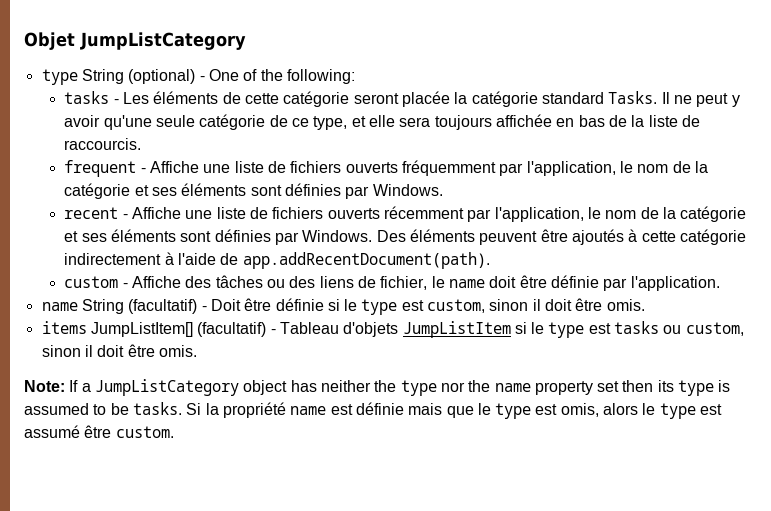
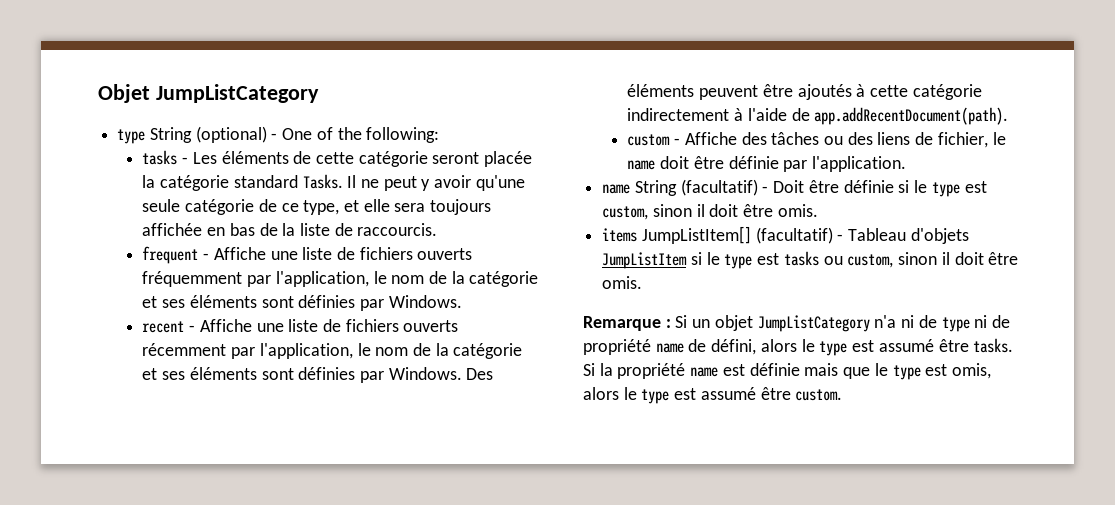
[24,379,731,396] [24,403,129,415] Note: If a JumpListCategory object has neither the type nor the name property set then its type is assumed to be -> [583,315,1010,332] [583,339,969,356] Remarque : Si un objet JumpListCategory n'a ni de type ni de propriété name de défini, alors le type est assumé être

